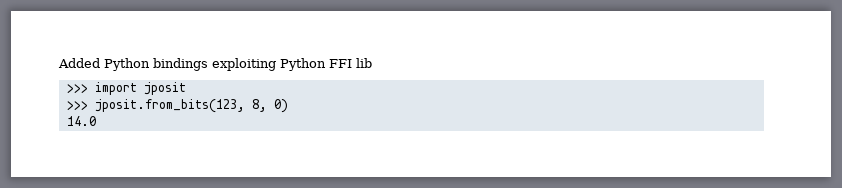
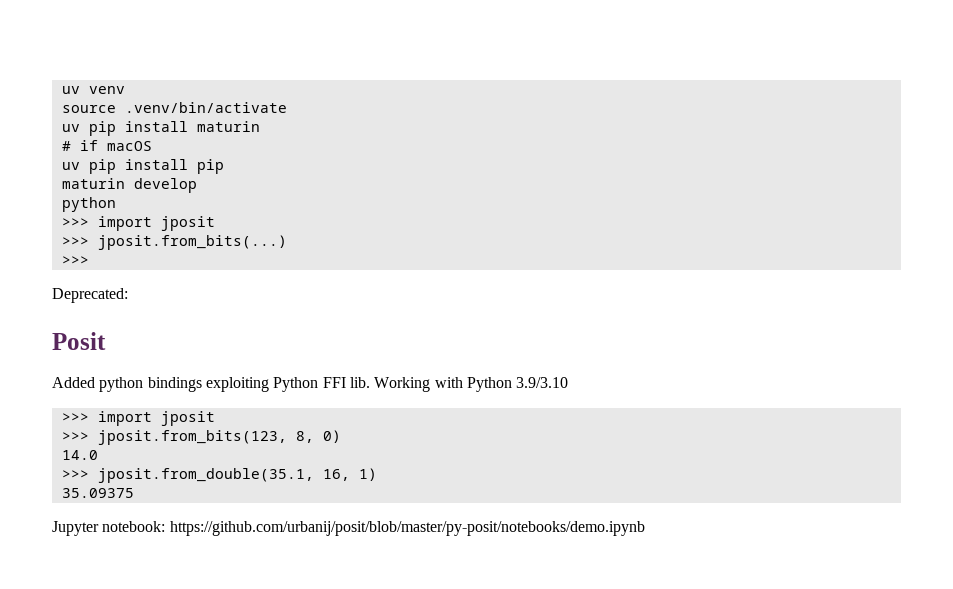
[58,58,372,71] Added Python bindings exploiting Python FFI lib -> [61,86,125,94] [61,102,287,113] [61,121,260,136] [61,140,152,151] [61,159,224,174] [61,178,197,193] [61,197,116,212] [61,216,215,231] [61,235,287,250] [61,256,89,265] [52,288,128,303] [52,332,106,350] [52,377,569,392] uv venv // source .venv/bin/activate // uv pip install maturin // # if macOS // uv pip install pip // maturin develop // python // >>> import jposit // >>> jposit.from_bits(...) // >>> // Deprecated: // Posit // Added python bindings exploiting Python FFI lib. Working with Python 3.9/3.10
(96, 121) none -> [61,468,377,483] [61,488,134,498] [52,521,645,536] // >>> jposit.from_double(35.1, 16, 1) // 35.09375 // Jupyter notebook: https://github.com/urbanij/posit/blob/master/py-posit/notebooks/demo.ipynb

